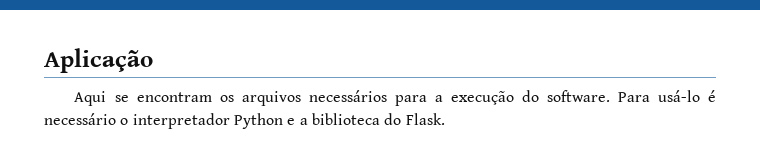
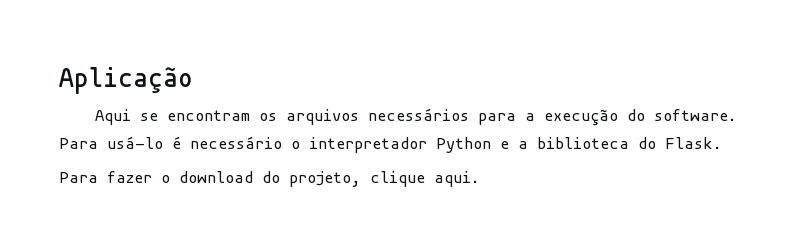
(445, 119) none -> [59,171,480,187] // Para fazer o download do projeto, clique aqui.

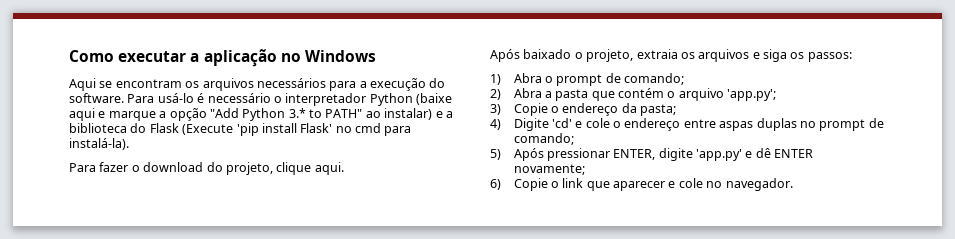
[59,67,193,94] Aplicação -> [69,49,376,67] Como executar a aplicação no Windows
[500,137,722,149] e a biblioteca do Flask. -> [416,93,452,105] [69,108,453,121] [69,123,412,136] [69,138,129,150] (baixe aqui e marque a opção "Add Python 3.* to PATH" ao instalar) e a biblioteca do Flask (Execute 'pip install Flask' no cmd para instalá-la).
(480, 179) none -> [490,49,852,62] [490,73,685,86] [490,88,777,101] [490,103,677,116] [490,118,884,131] [513,133,574,145] [490,148,814,161] [513,164,585,175] [490,178,793,191] // Após baixado o projeto, extraia os arquivos e siga os passos: // 1) Abra o prompt de comando; // 2) Abra a pasta que contém o arquivo 'app.py'; // 3) Copie o endereço da pasta; // 4) Digite 'cd' e cole o endereço entre aspas duplas no prompt de comando; // 5) Após pressionar ENTER, digite 'app.py' e dê ENTER novamente; // 6) Copie o link que aparecer e cole no navegador.

